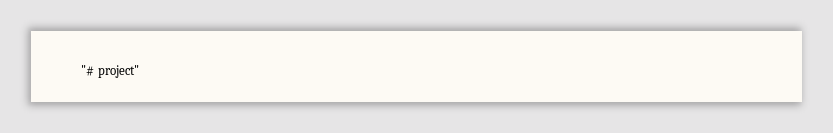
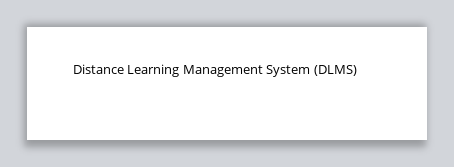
[81,65,139,78] "# project" -> [73,64,357,77] Distance Learning Management System (DLMS)

